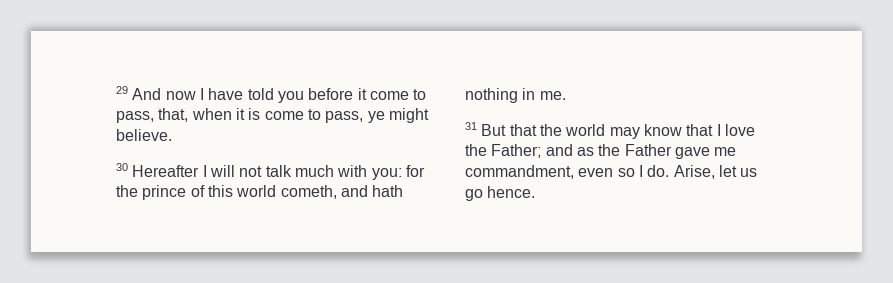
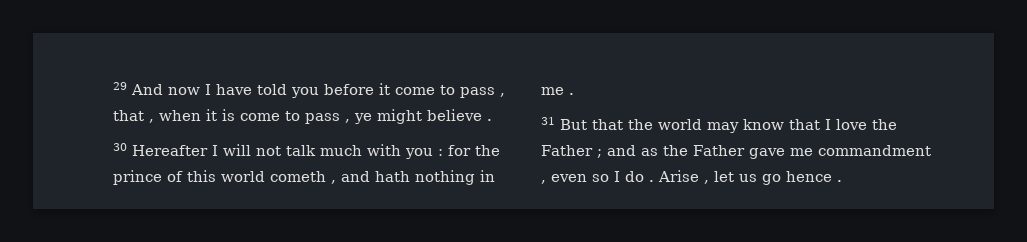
[116,108,189,123] pass, that, -> [460,87,505,98] [113,110,154,123] pass , that ,
[325,108,429,123] [116,129,172,141] pass, ye might believe. -> [305,109,492,124] pass , ye might believe .
[371,168,402,180] you: -> [405,148,443,159] you :
[280,185,337,199] cometh, -> [270,171,336,184] cometh ,
[539,91,566,100] me. -> [541,87,574,95] me .
[491,144,542,158] Father; -> [541,145,602,158] Father ;
[465,165,574,179] commandment, -> [817,145,931,156] [541,180,546,184] commandment ,
[647,165,715,179] do. Arise, -> [625,170,709,184] do . Arise ,
[487,186,536,198] hence. -> [786,171,842,182] hence .

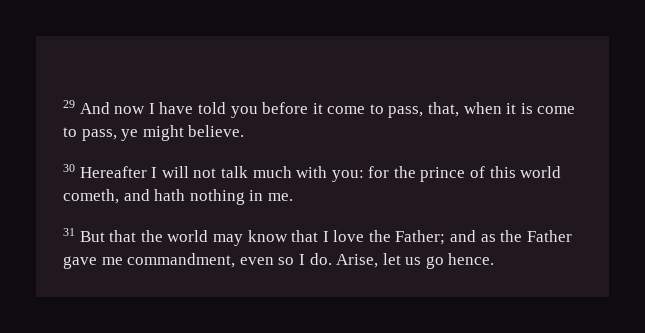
[460,87,505,98] [113,110,154,123] pass , that , -> [388,102,460,118] pass, that,
[305,109,492,124] pass , ye might believe . -> [81,125,245,141] pass, ye might believe.
[405,148,443,159] you : -> [331,170,364,182] you:
[270,171,336,184] cometh , -> [63,189,119,204] cometh,
[541,87,574,95] me . -> [267,193,293,201] me.
[541,145,602,158] Father ; -> [395,230,446,245] Father;
[817,145,931,156] [541,180,546,184] commandment , -> [127,253,236,268] commandment,
[625,170,709,184] do . Arise , -> [309,253,379,268] do. Arise,
[786,171,842,182] hence . -> [448,253,495,265] hence.

